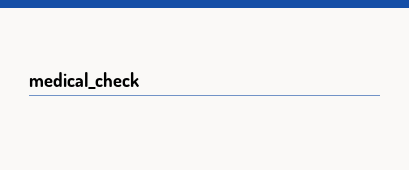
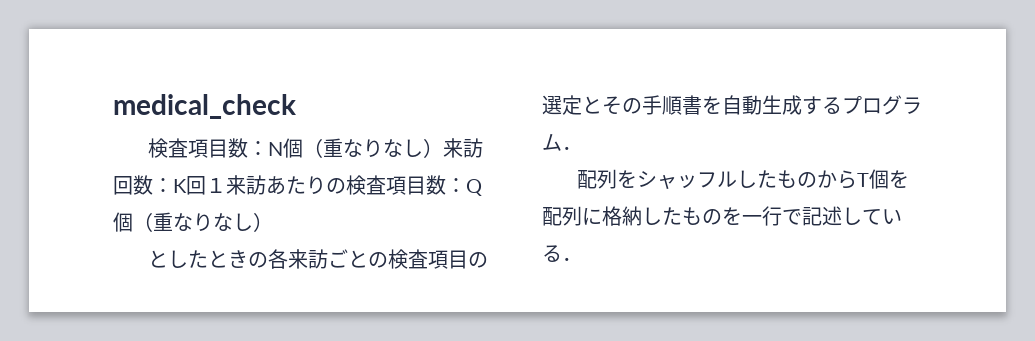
(139, 80) none -> [147,138,483,158] [113,175,482,196] [113,212,273,232] [147,249,488,269] [542,95,922,115] [542,133,582,151] [576,169,909,189] [542,206,902,226] [542,245,582,262] // 検査項目数：N個（重なりなし）来訪回数：K回１来訪あたりの検査項目数：Q個（重なりなし） // としたときの各来訪ごとの検査項目の選定とその手順書を自動生成するプログラム． // 配列をシャッフルしたものからT個を配列に格納したものを一行で記述している．

